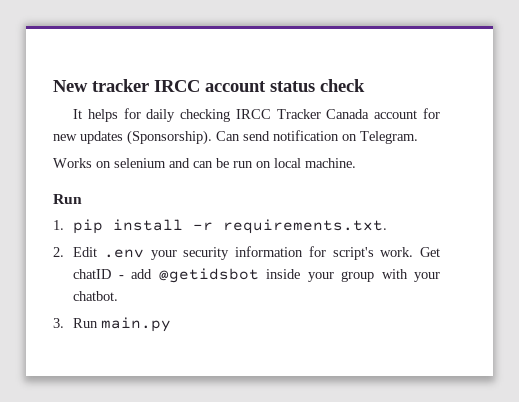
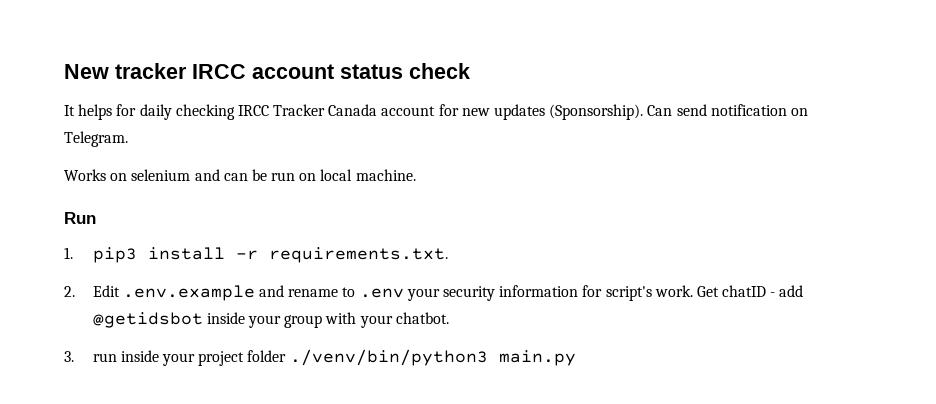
[73,219,104,234] pip -> [92,247,137,263] pip3
(98, 252) none -> [122,285,356,301] .env.example and rename to
[73,318,99,328] Run -> [92,349,488,366] run inside your project folder ./venv/bin/python3

